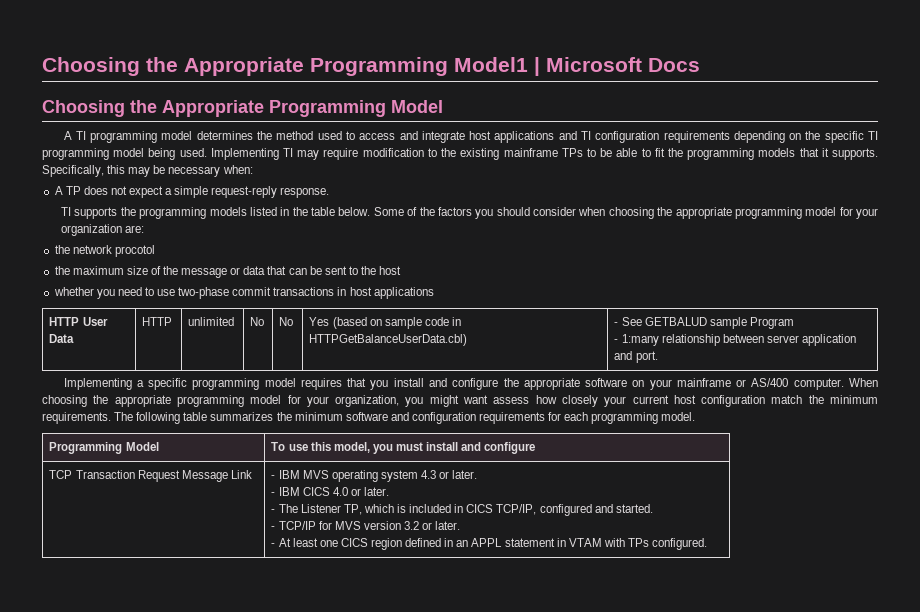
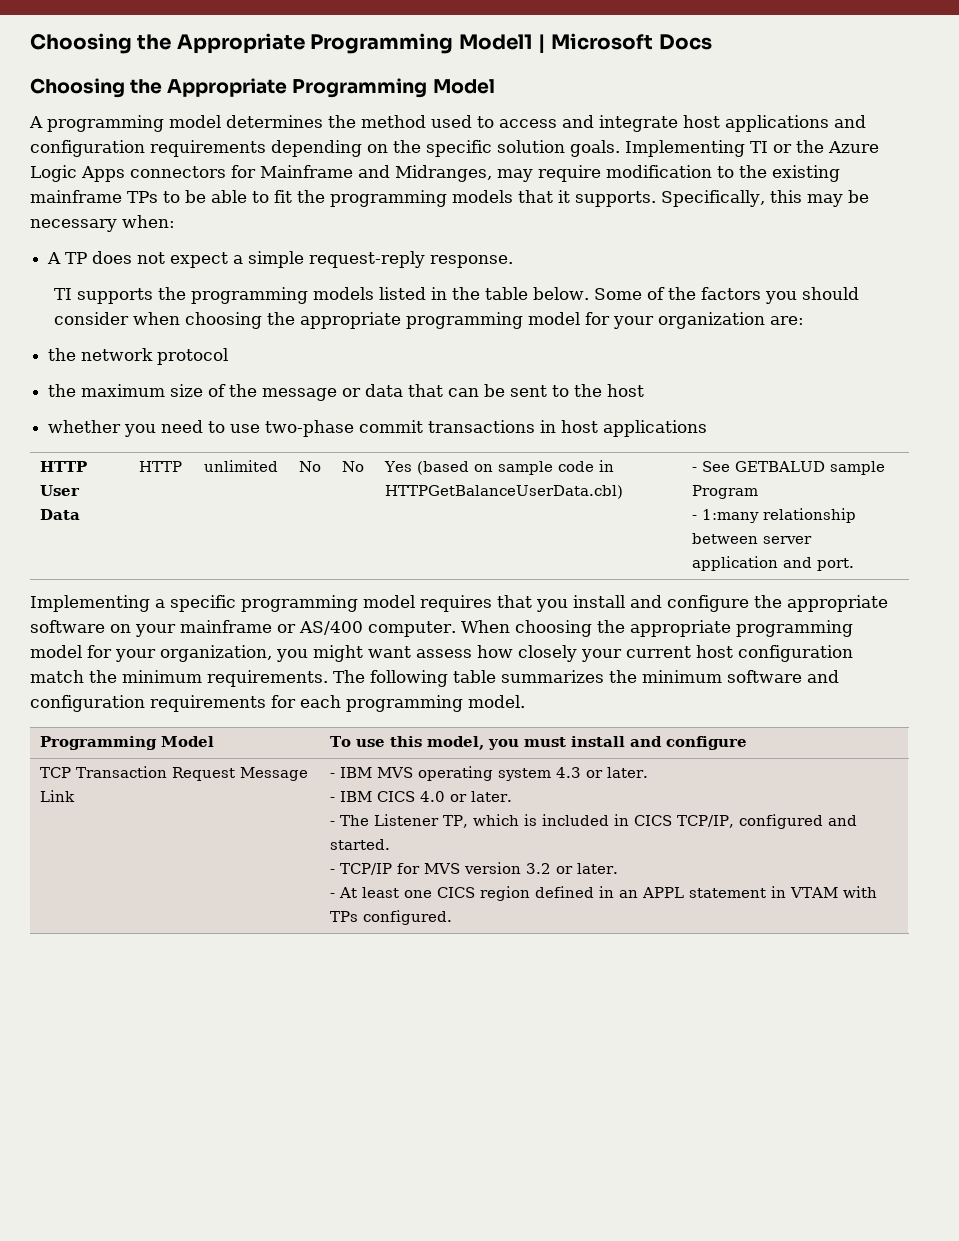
[75,131,86,140] TI -> (43, 122) none
[580,131,591,140] TI -> (866, 121) none
[868,131,879,140] [42,148,294,160] TI programming model being used. Implementing TI -> [497,140,879,157] [30,165,492,182] solution goals. Implementing TI or the Azure Logic Apps connectors for Mainframe and Midranges,
[114,245,155,257] procotol -> [157,348,229,365] protocol

